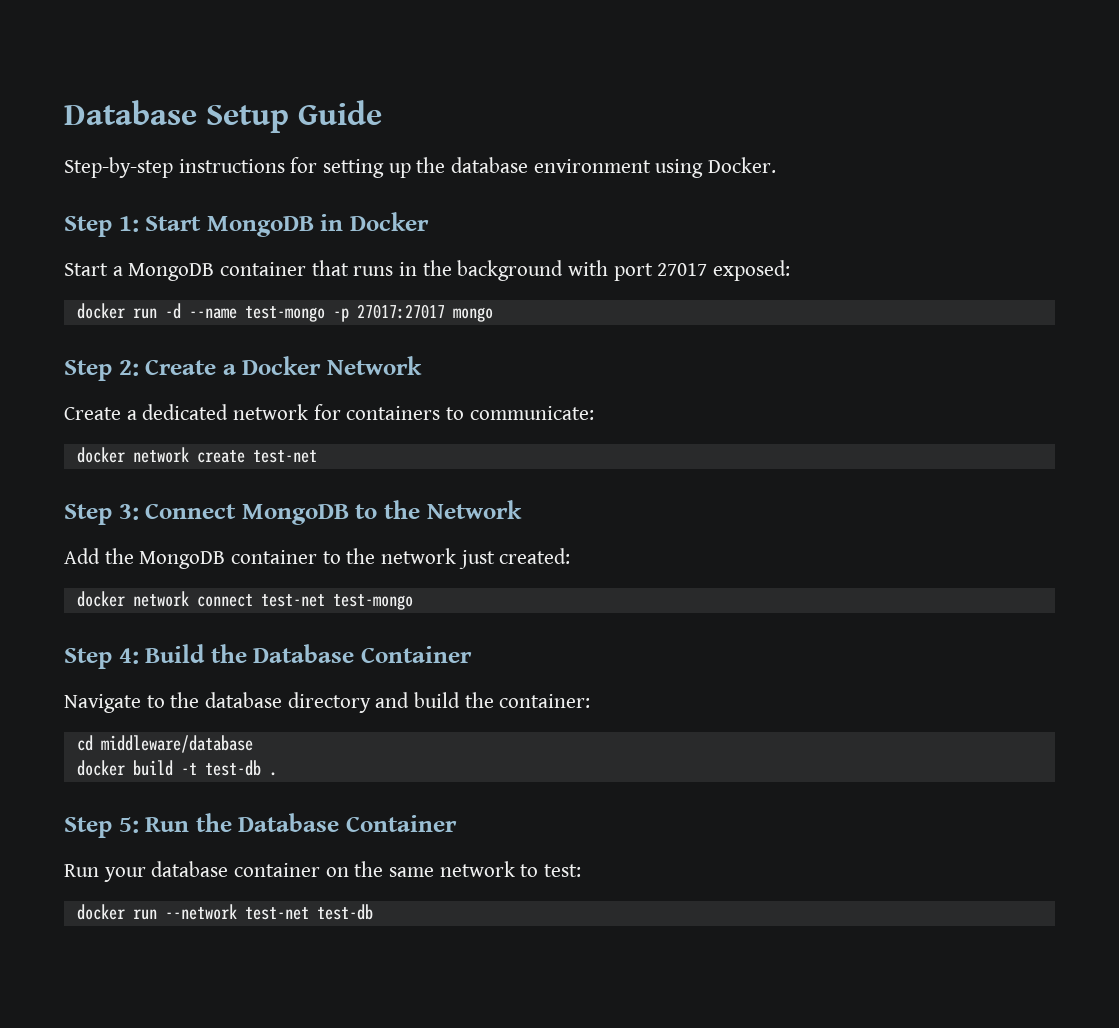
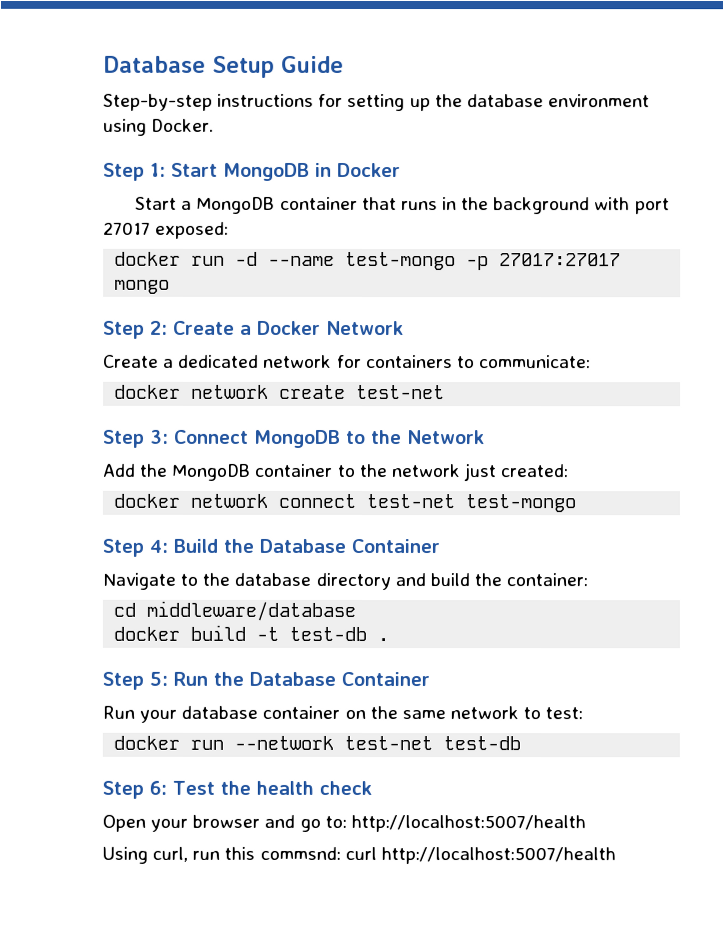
(373, 912) none -> [102,780,372,799] [102,814,586,833] [102,846,616,865] // Step 6: Test the health check // Open your browser and go to: http://localhost:5007/health // Using curl, run this commsnd: curl http://localhost:5007/health

